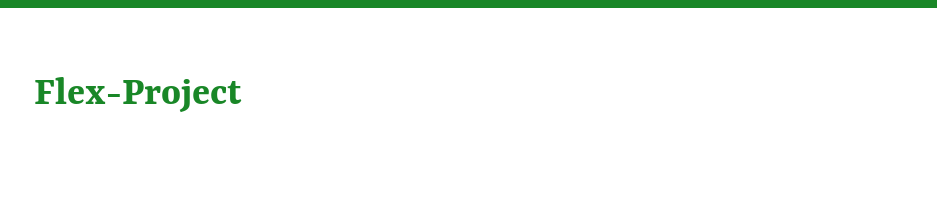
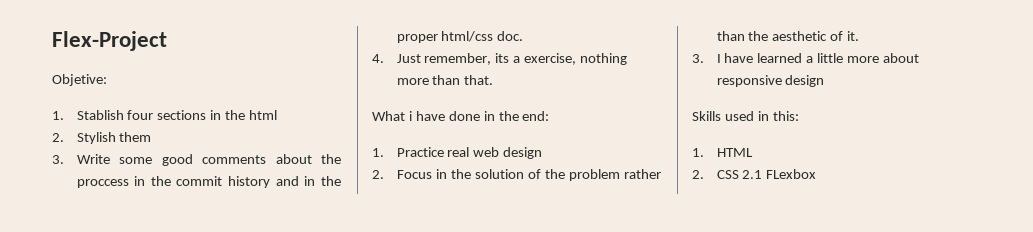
(242, 95) none -> [52,74,107,86] [52,110,278,120] [52,132,152,144] [52,154,341,166] [76,176,341,188] [396,31,524,43] [372,53,628,65] [396,75,494,85] [372,111,550,121] [372,147,543,159] [372,169,661,181] [716,31,860,41] [692,53,919,63] [716,75,825,87] [692,111,799,121] [692,148,753,157] [692,169,817,179] // Objetive: // 1. Stablish four sections in the html // 2. Stylish them // 3. Write some good comments about the proccess in the commit history and in the proper html/css doc. // 4. Just remember, its a exercise, nothing more than that. // What i have done in the end: // 1. Practice real web design // 2. Focus in the solution of the problem rather than the aesthetic of it. // 3. I have learned a little more about responsive design // Skills used in this: // 1. HTML // 2. CSS 2.1 FLexbox

